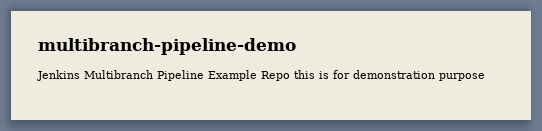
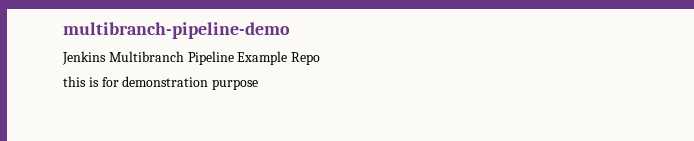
(290, 76) none -> (321, 58) //

